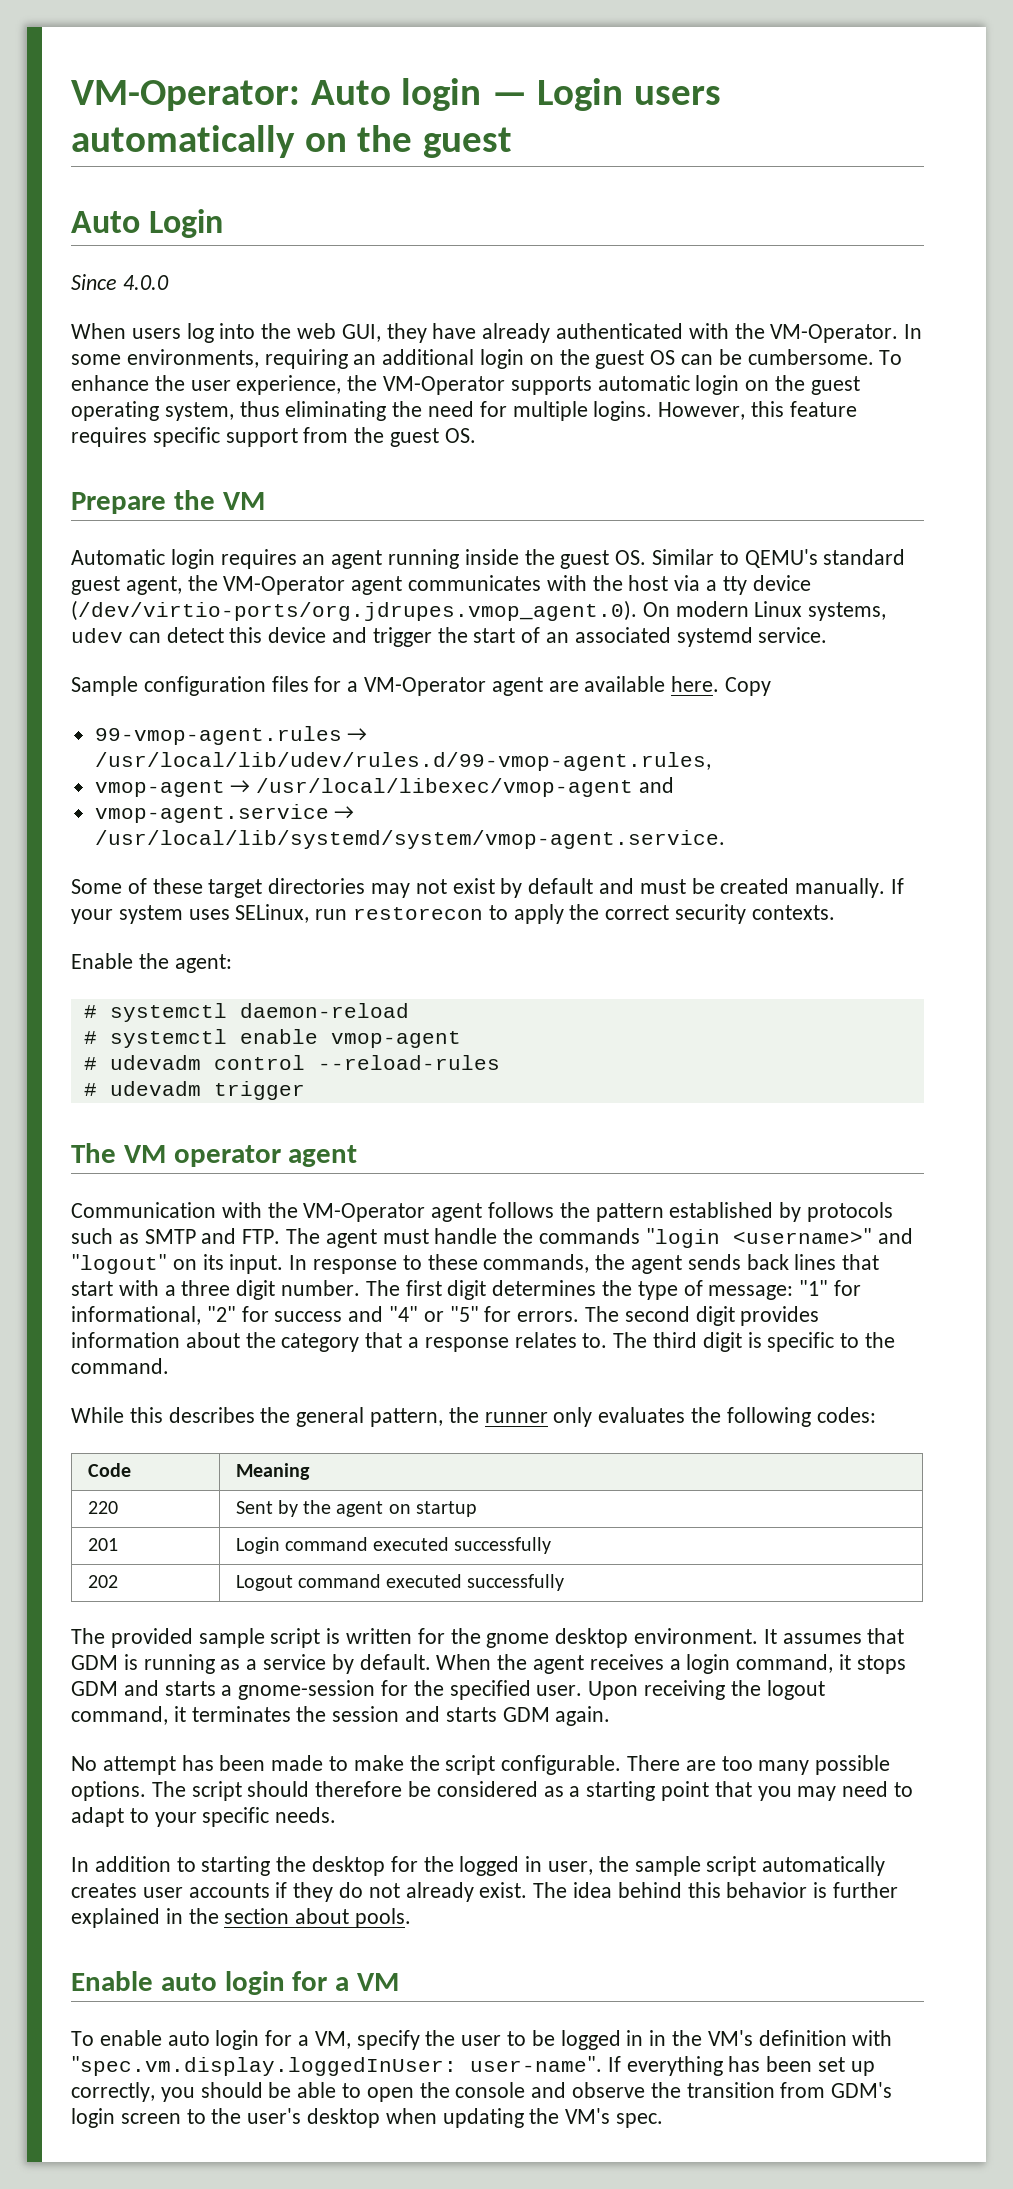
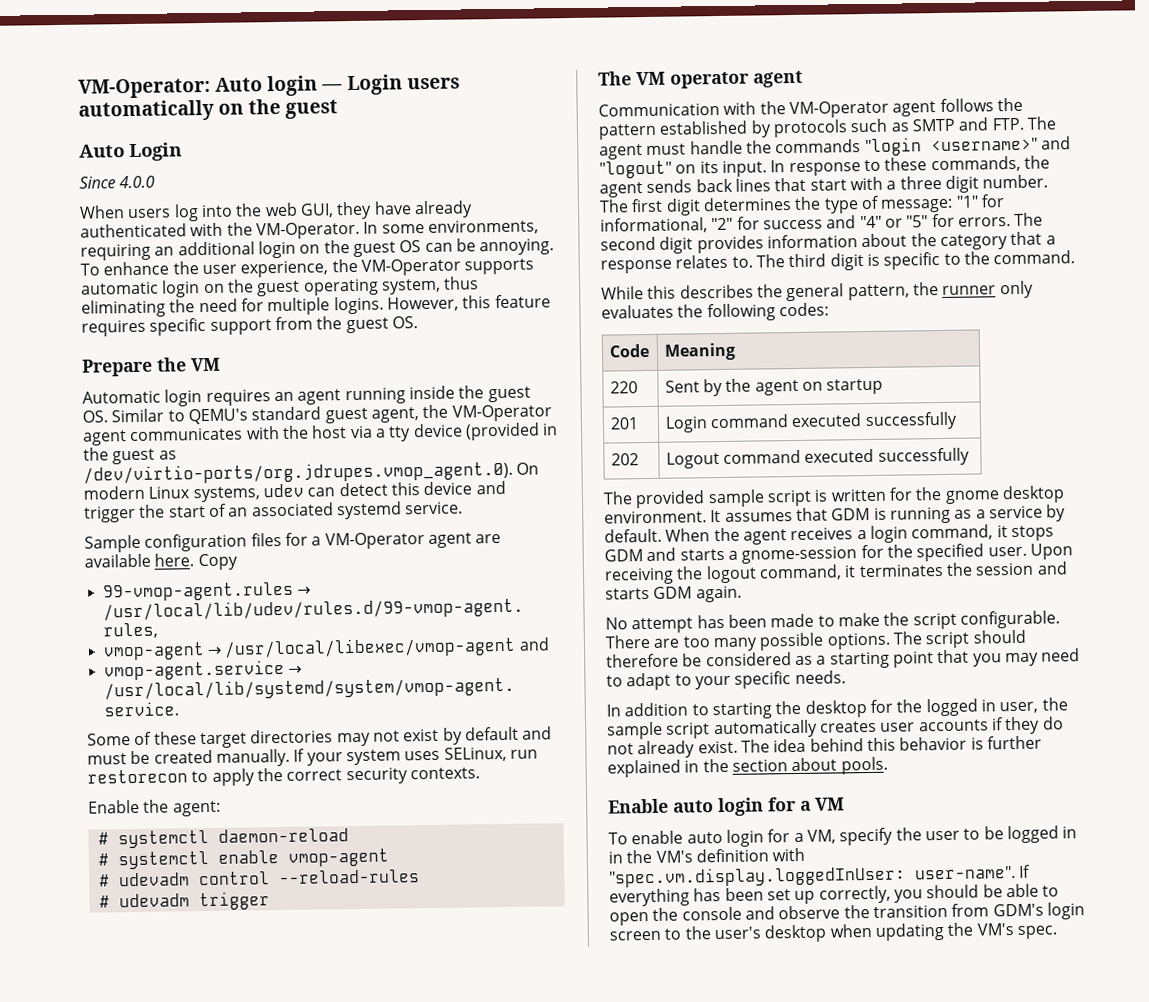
[747,349,874,365] cumbersome. -> [479,238,555,256] annoying.
[71,600,637,621] (/dev/virtio-ports/org.jdrupes.vmop_agent.0). -> [464,422,559,441] [83,447,177,465] [83,460,513,485] (provided in the guest as /dev/virtio-ports/org.jdrupes.vmop_agent.0).

